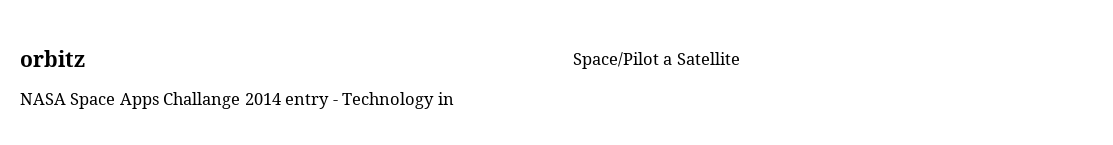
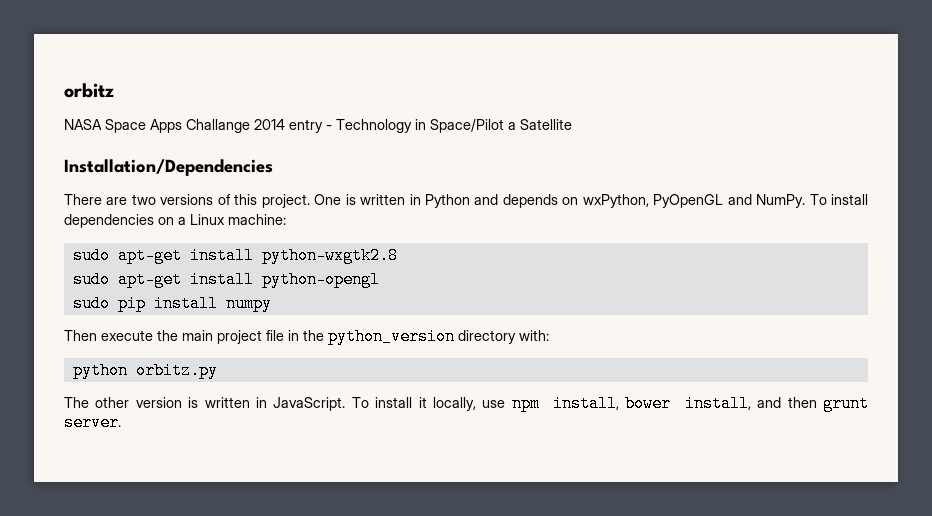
(740, 58) none -> [64,159,273,176] [64,194,869,208] [64,214,286,228] [72,247,398,264] [72,271,380,288] [72,295,272,312] [64,328,549,345] [72,362,218,379] [64,395,869,412] [64,414,121,431] // Installation/Dependencies // There are two versions of this project. One is written in Python and depends on wxPython, PyOpenGL and NumPy. To install dependencies on a Linux machine: // sudo apt-get install python-wxgtk2.8 // sudo apt-get install python-opengl // sudo pip install numpy // Then execute the main project file in the python_version directory with: // python orbitz.py // The other version is written in JavaScript. To install it locally, use npm install, bower install, and then grunt server.

